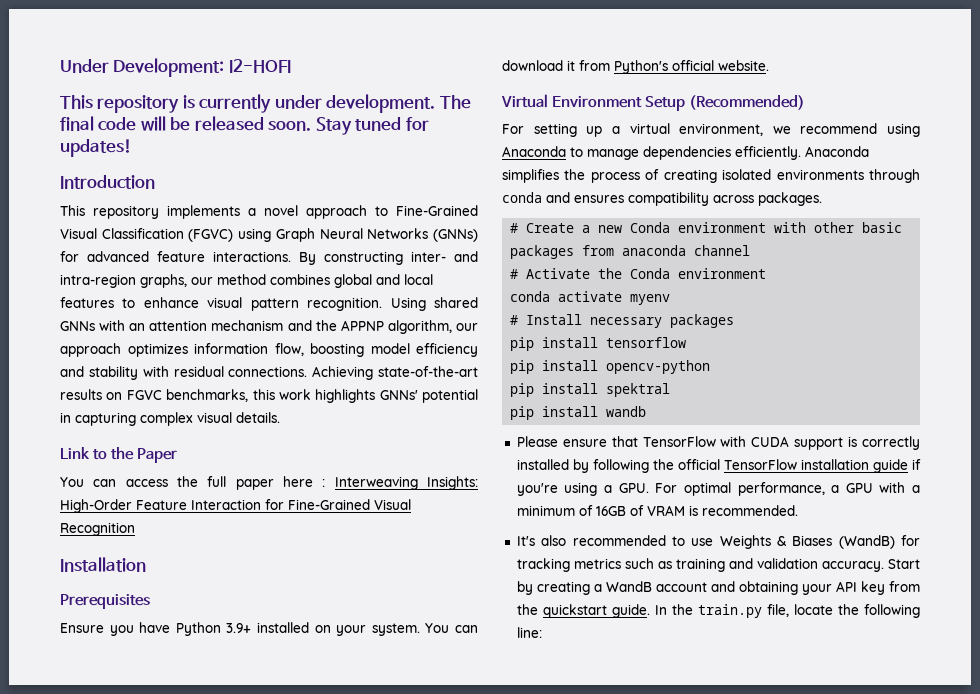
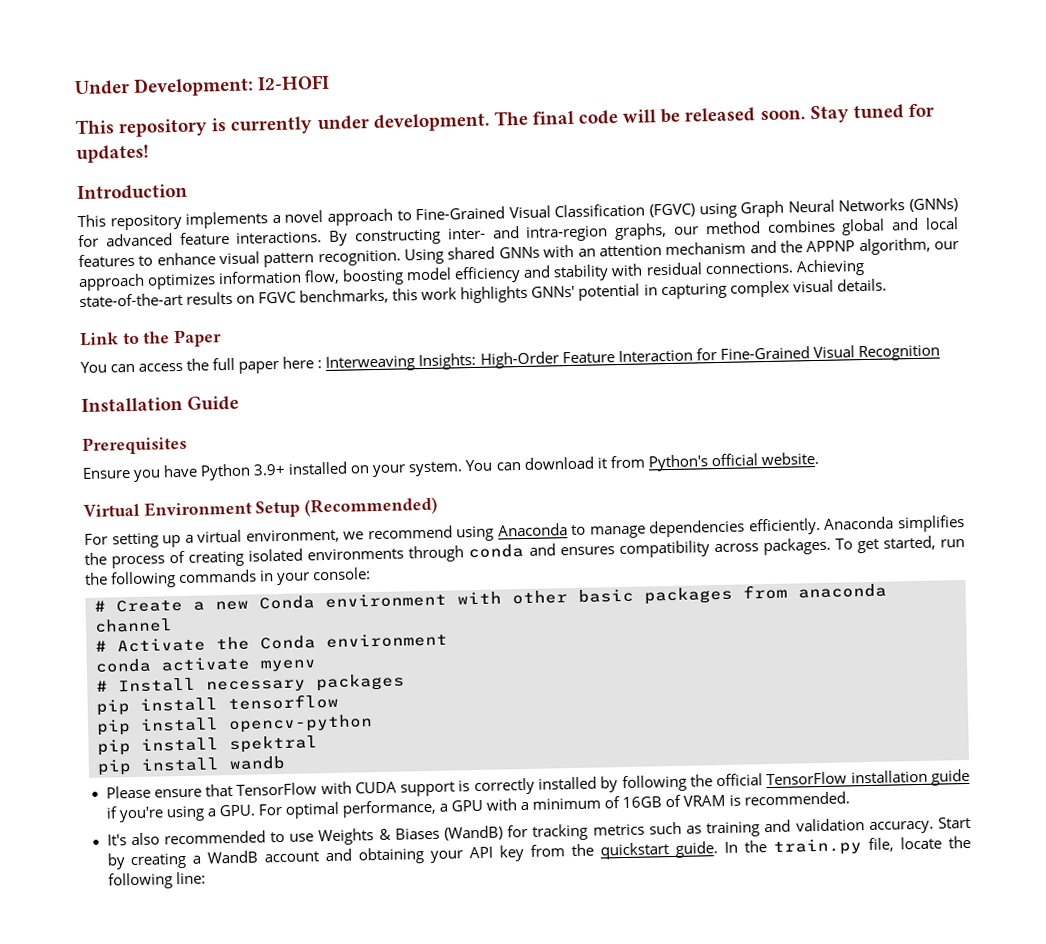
(146, 564) none -> [187,395,240,411] Guide
(822, 199) none -> [834,535,965,554] [84,567,372,589] To get started, run the following commands in your console:

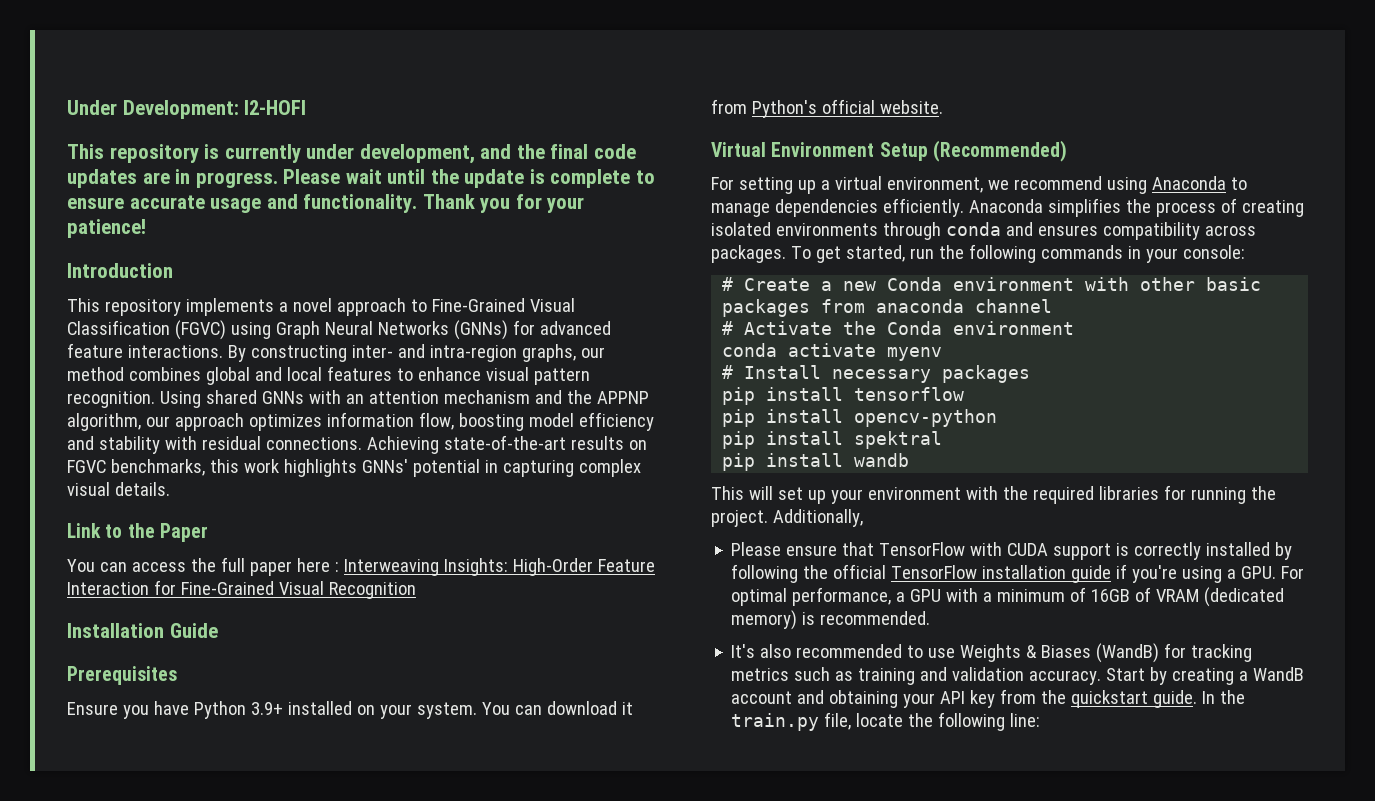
[372,103,934,132] [76,144,149,164] development. The final code will be released soon. Stay tuned for updates! -> [359,144,636,164] [67,169,655,188] [67,194,585,213] [67,219,146,238] development, and the final code updates are in progress. Please wait until the update is complete to ensure accurate usage and functionality. Thank you for your patience!
(286, 763) none -> [711,485,1276,504] [711,509,863,527] // This will set up your environment with the required libraries for running the project. Additionally,
(727, 800) none -> [1204,587,1285,607] [731,610,798,630] (dedicated memory)

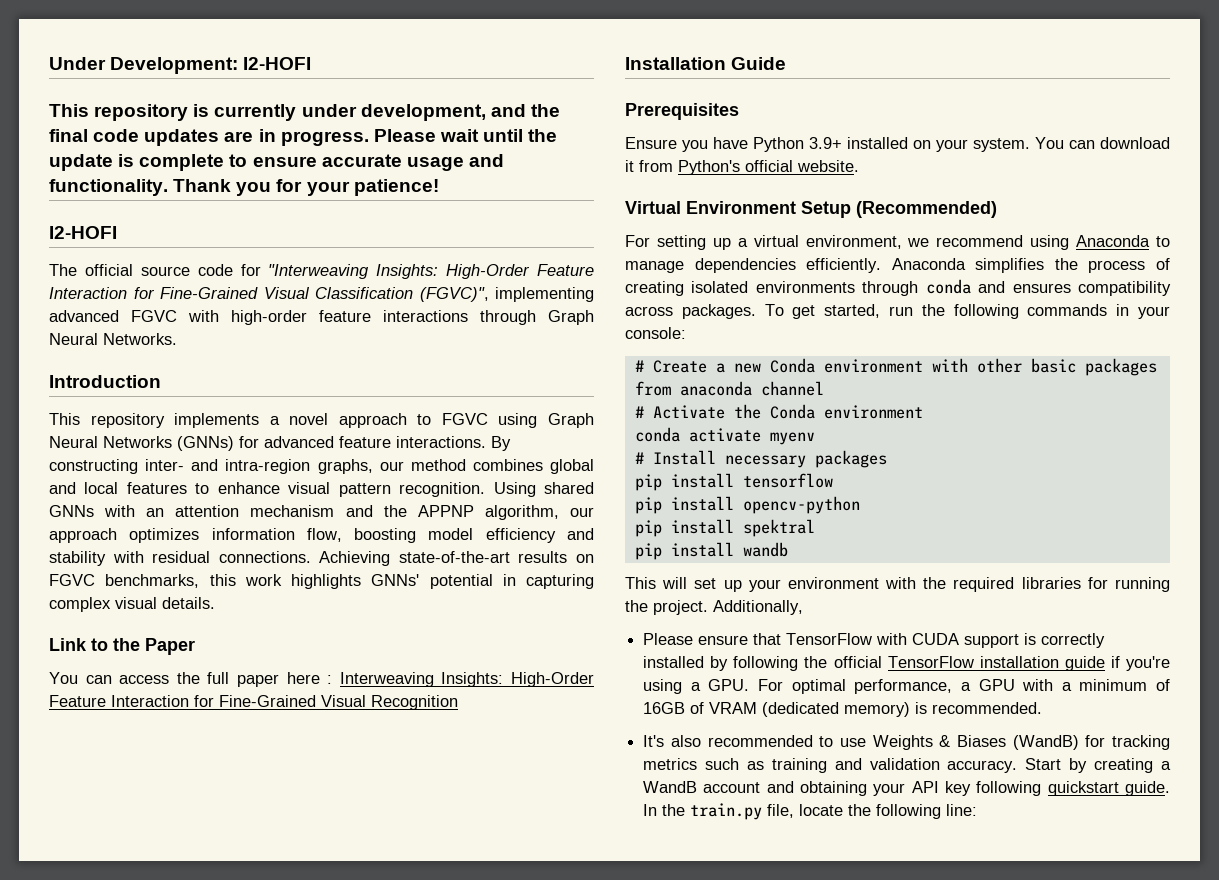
(146, 228) none -> [49,226,117,239] [49,264,594,279] [49,287,594,302] [49,310,594,325] [49,333,177,345] // I2-HOFI // The official source code for "Interweaving Insights: High-Order Feature Interaction for Fine-Grained Visual Classification (FGVC)", implementing advanced FGVC with high-order feature interactions through Graph Neural Networks.
[431,298,575,312] [67,320,226,340] Fine-Grained Visual Classification (FGVC) -> [441,413,488,425] FGVC
[1000,689,1067,704] from the -> [976,781,1042,796] following

